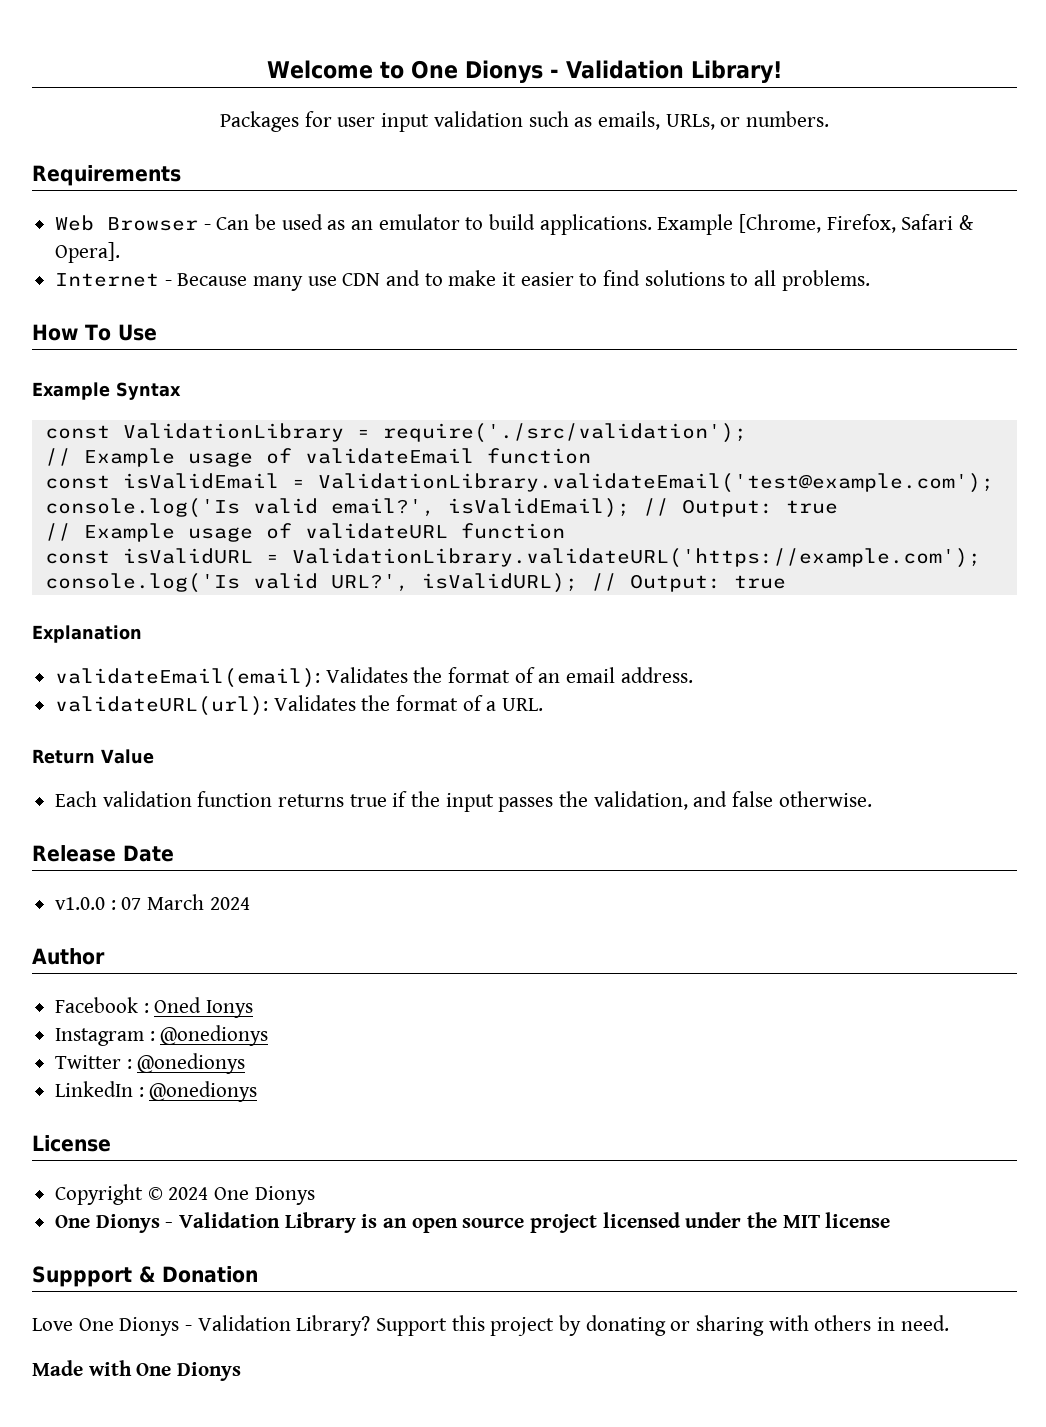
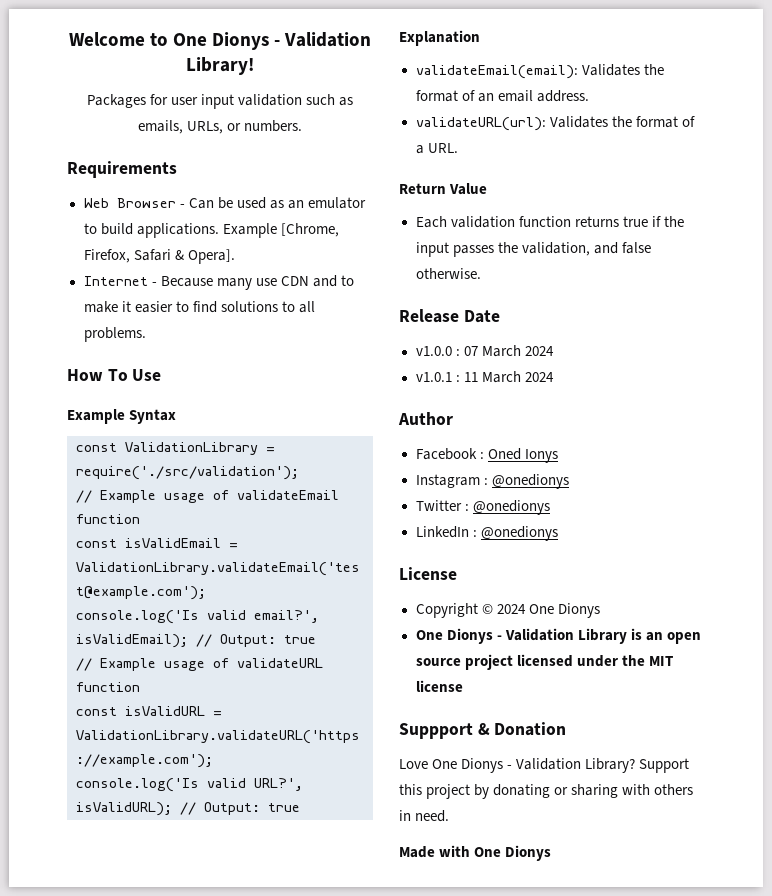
(250, 903) none -> [415,371,554,383] // v1.0.1 : 11 March 2024

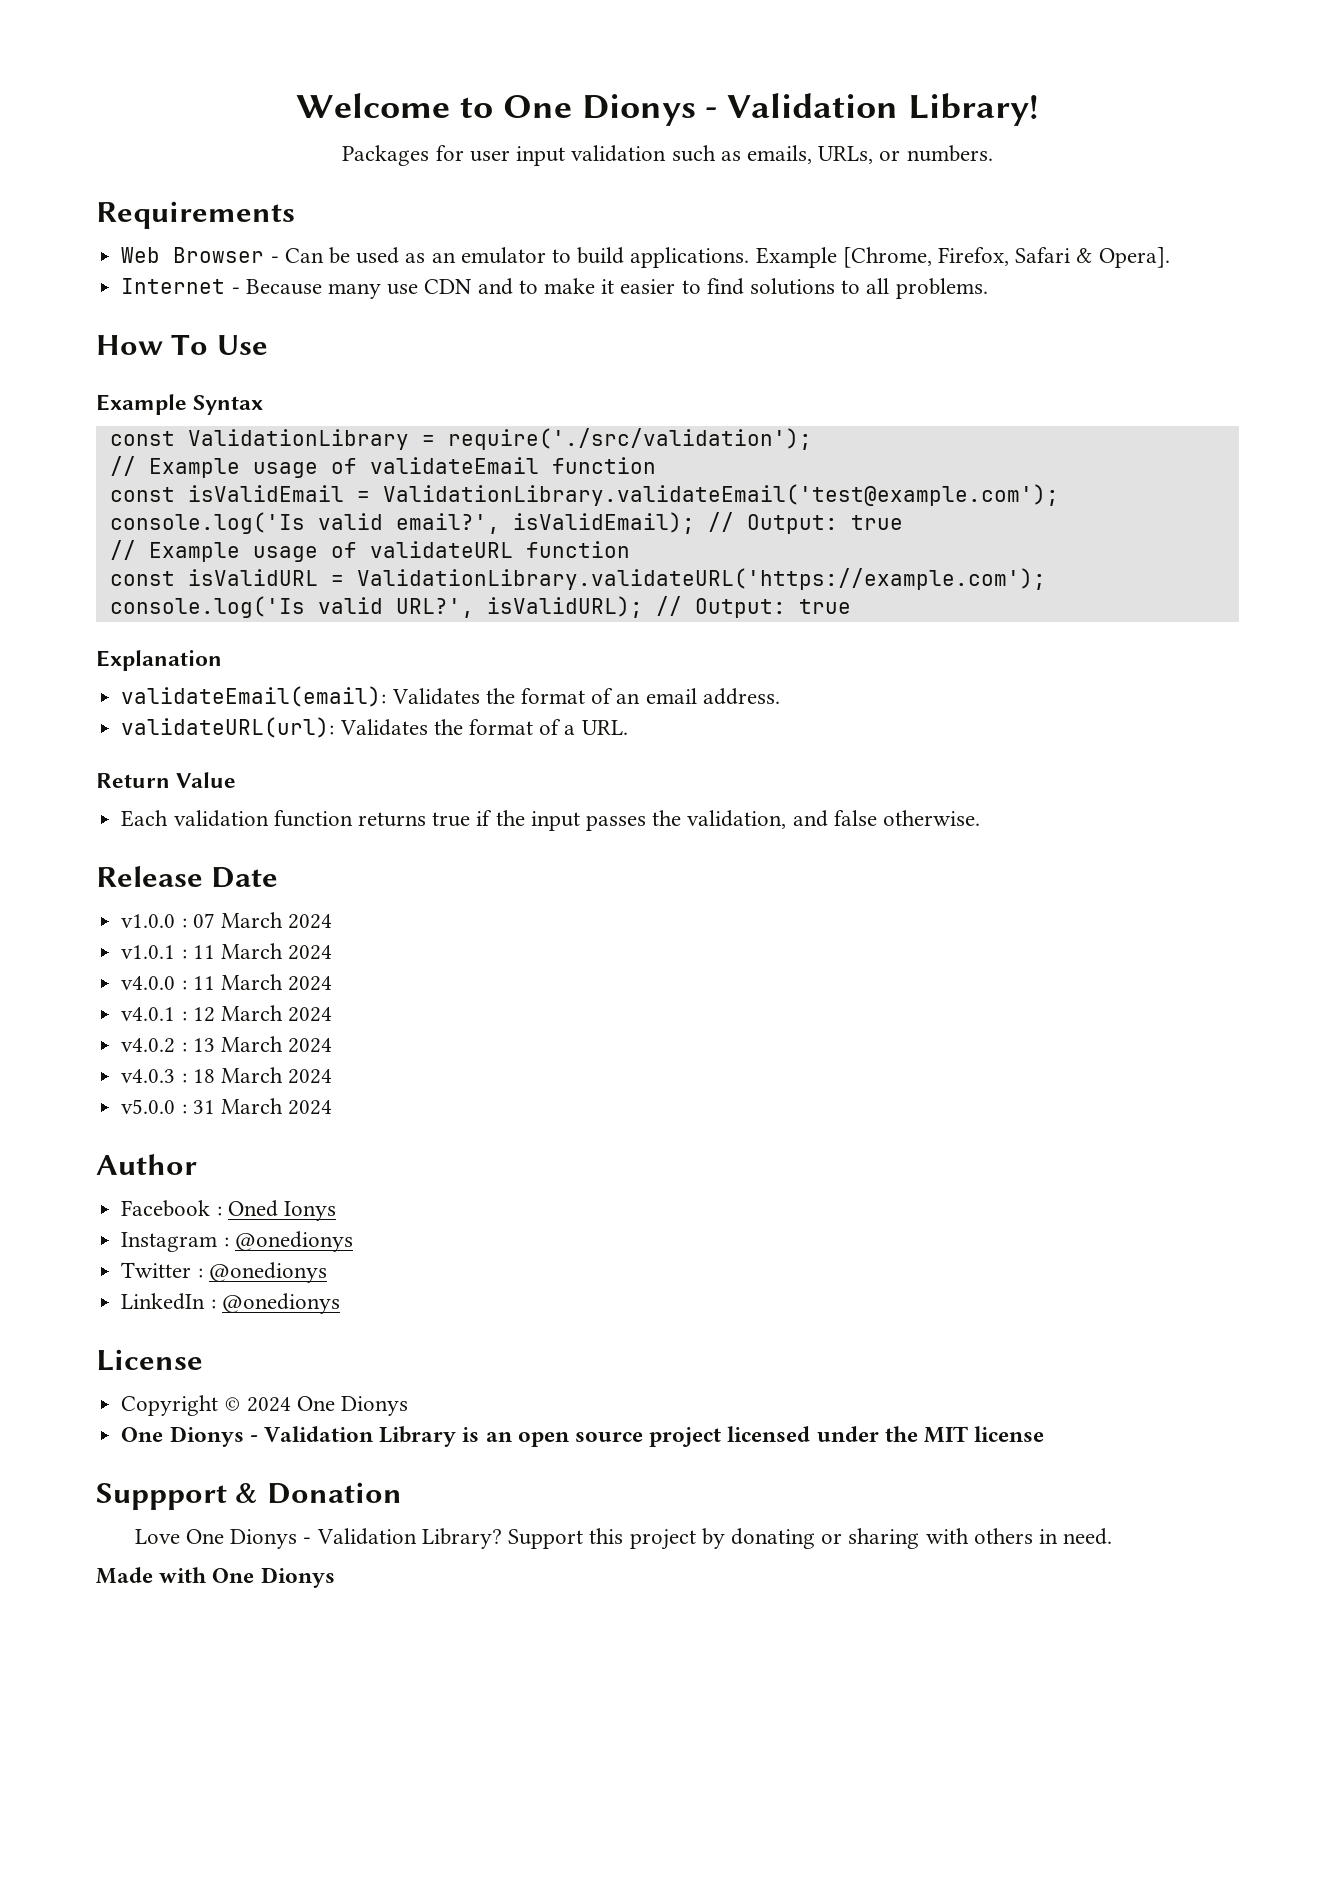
(554, 377) none -> [121,974,333,991] [121,1005,333,1022] [121,1036,333,1053] [121,1067,333,1084] [121,1098,333,1115] // v4.0.0 : 11 March 2024 // v4.0.1 : 12 March 2024 // v4.0.2 : 13 March 2024 // v4.0.3 : 18 March 2024 // v5.0.0 : 31 March 2024

